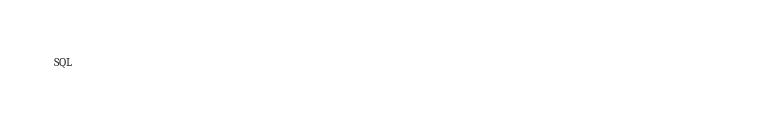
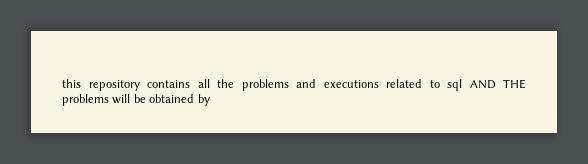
[54,58,72,69] SQL -> [62,79,526,91] [62,94,210,106] this repository contains all the problems and executions related to sql AND THE problems will be obtained by

